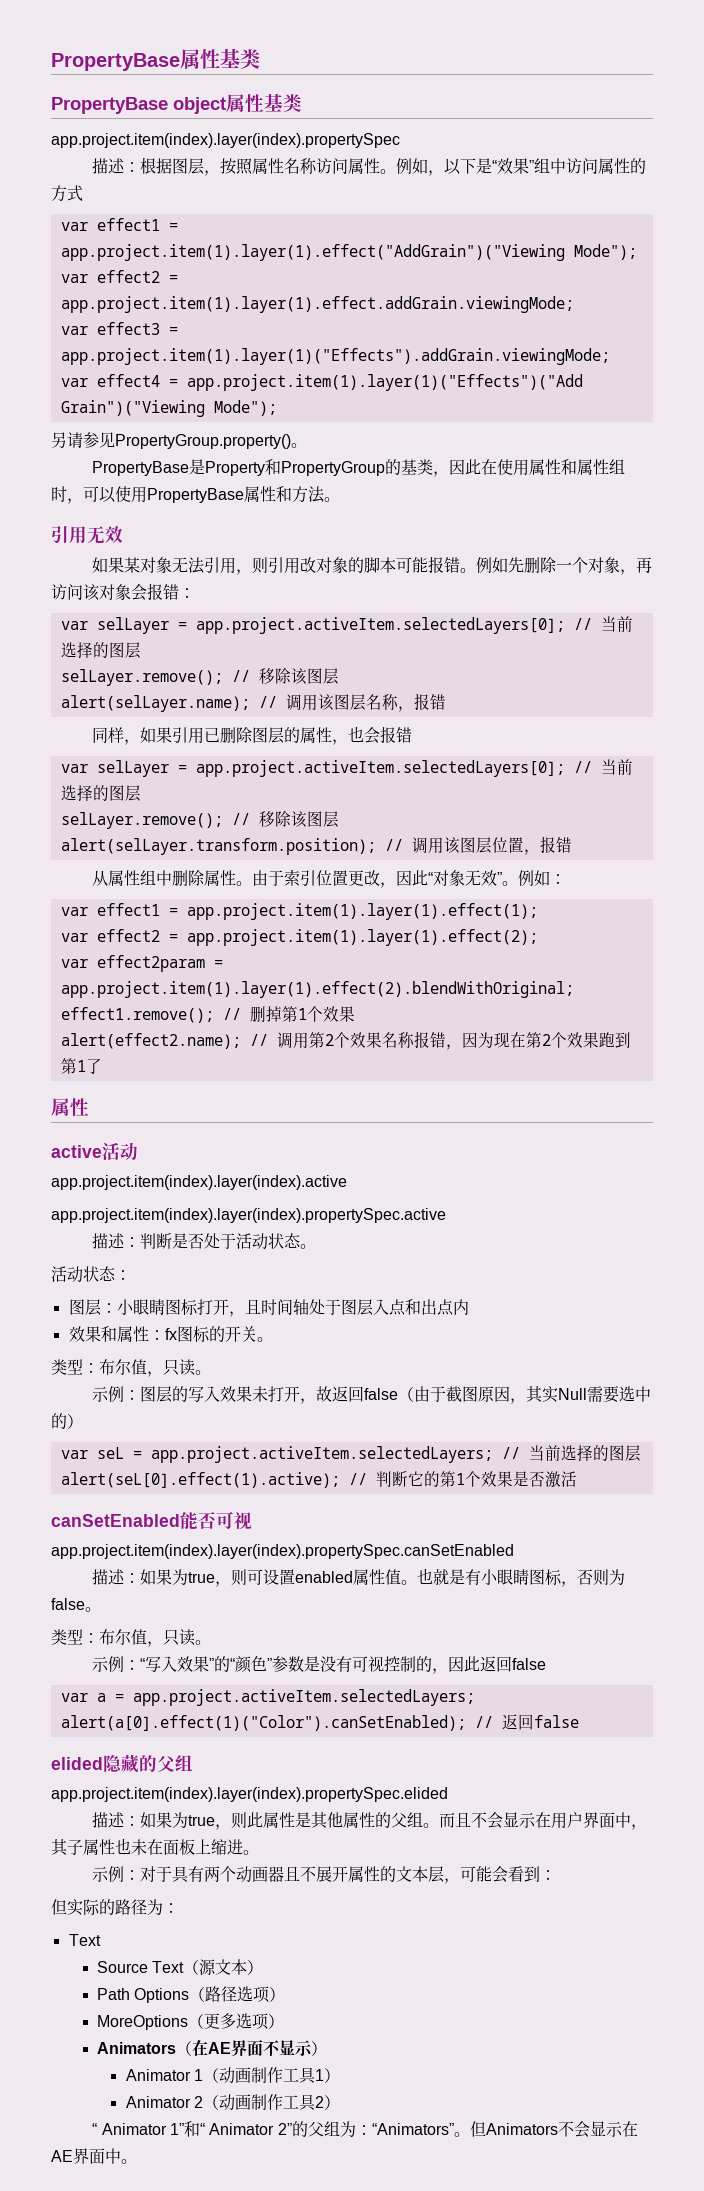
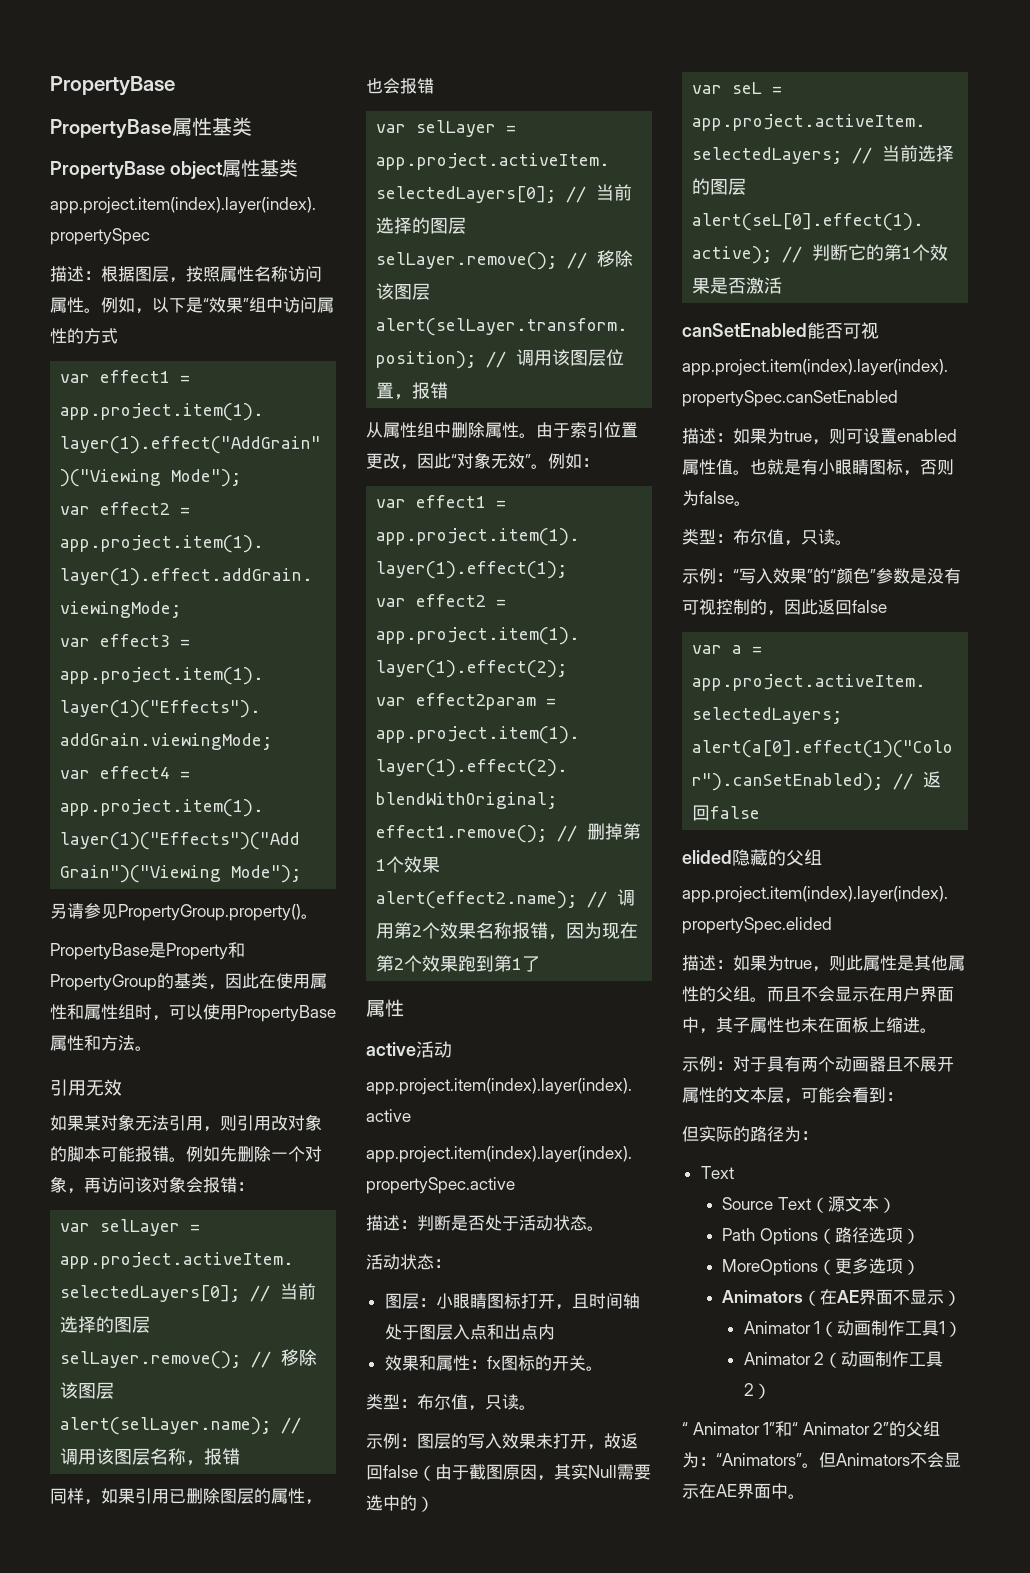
[51,53,180,71] PropertyBase -> [50,76,175,96] [50,119,172,138] PropertyBase // PropertyBase

